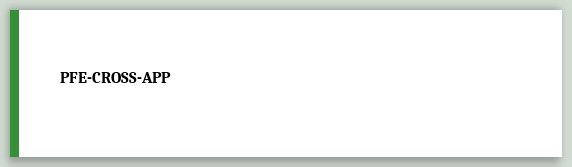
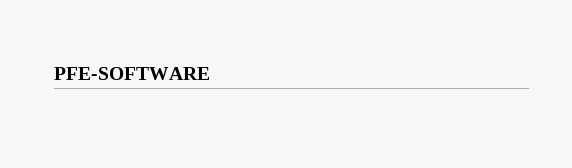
[60,72,171,83] PFE-CROSS-APP -> [54,67,210,80] PFE-SOFTWARE

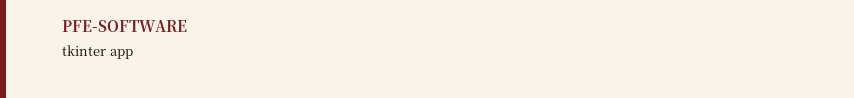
(210, 73) none -> [62,45,133,59] // tkinter app

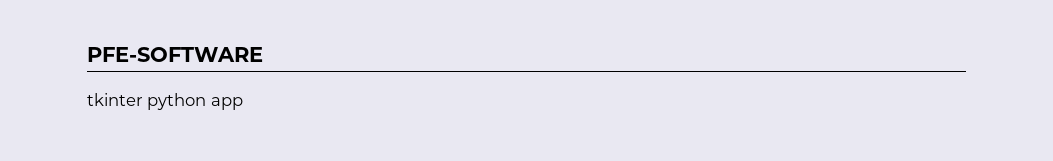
(106, 50) none -> [147,93,207,110] python

